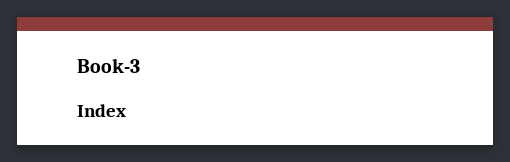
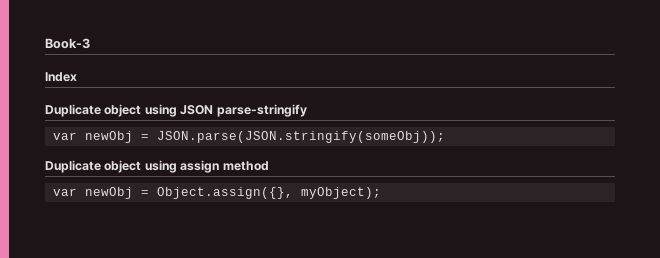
(126, 110) none -> [45,104,307,117] [52,131,445,143] [45,160,269,173] [52,187,381,199] // Duplicate object using JSON parse-stringify // var newObj = JSON.parse(JSON.stringify(someObj)); // Duplicate object using assign method // var newObj = Object.assign({}, myObject);

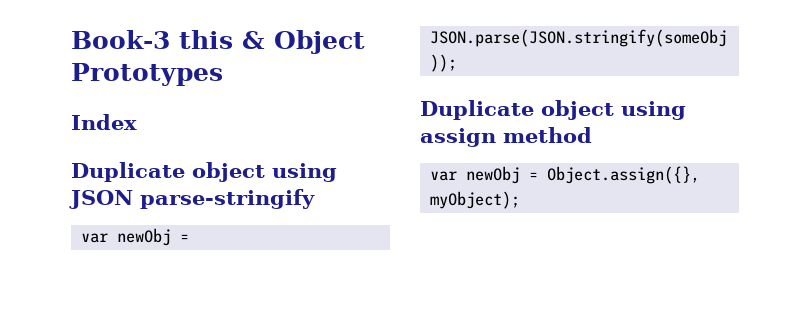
(90, 43) none -> [178,30,365,54] [71,63,223,86] this & Object Prototypes

